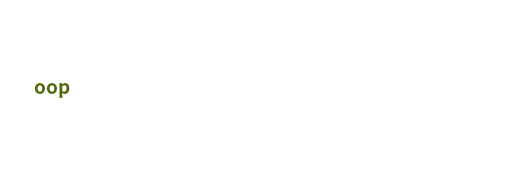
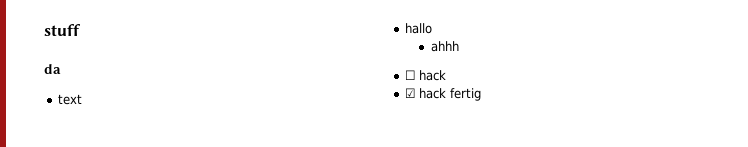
[34,83,70,98] oop -> [44,24,81,36] [44,64,61,74] [58,94,83,105] [405,23,433,34] [430,41,459,52] [405,70,447,81] [405,88,482,101] stuff // da // text // hallo // ahhh // ☐ hack // ☑ hack fertig

